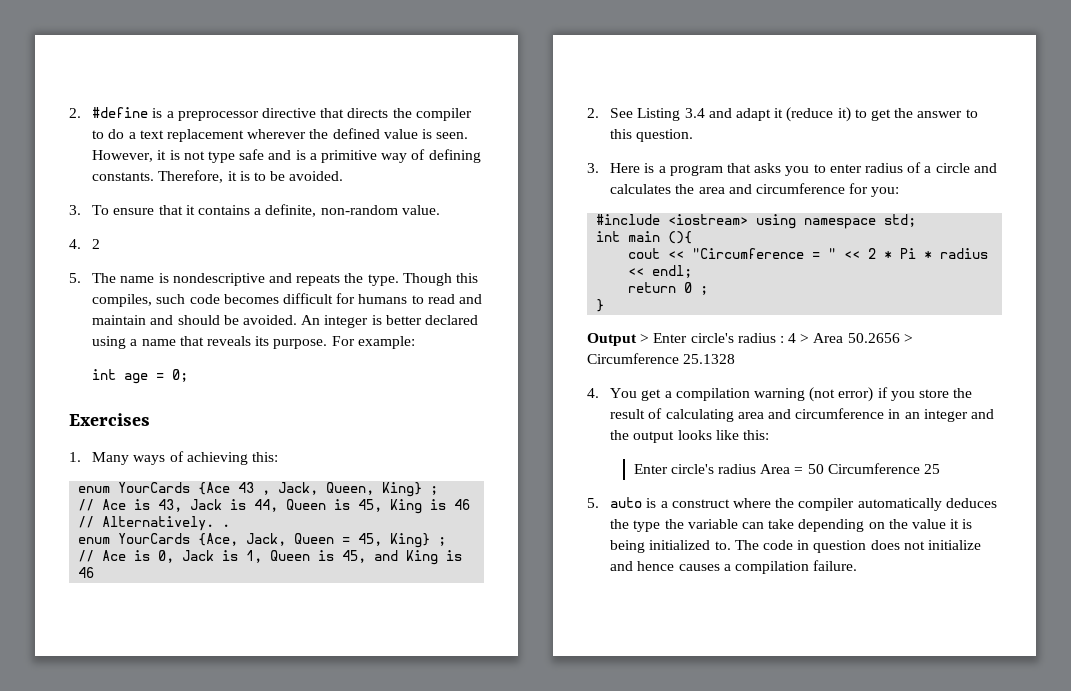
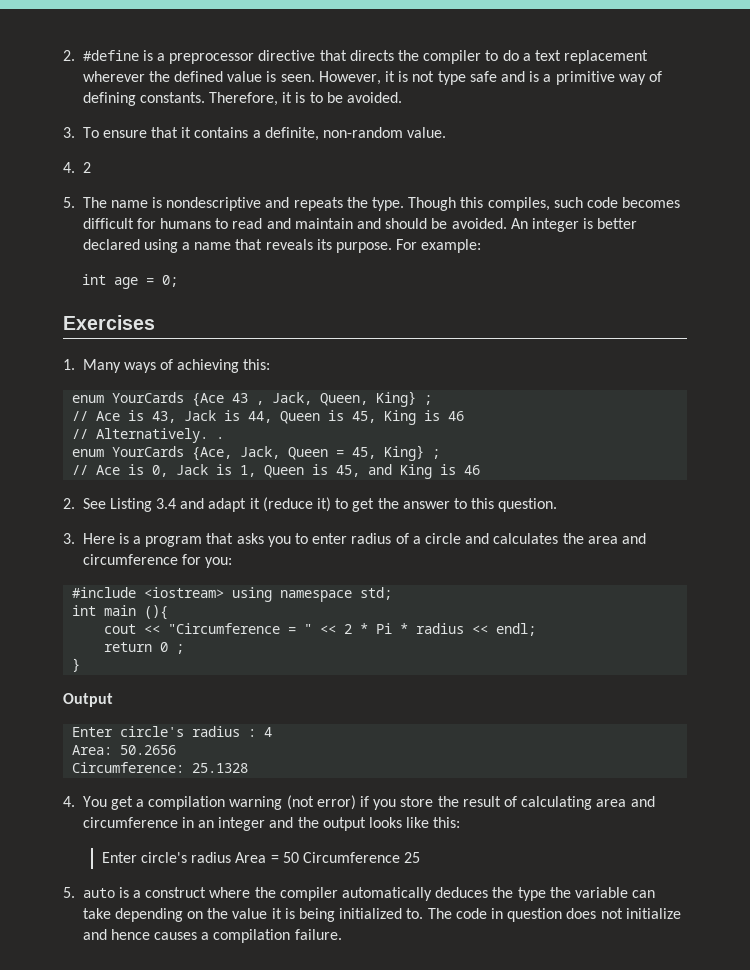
[640,334,650,343] > -> (113, 700) //
[800,333,844,343] > Area -> [72,745,113,755] // Area:
[903,334,913,343] [587,353,679,364] > Circumference -> [72,762,185,773] // Circumference:

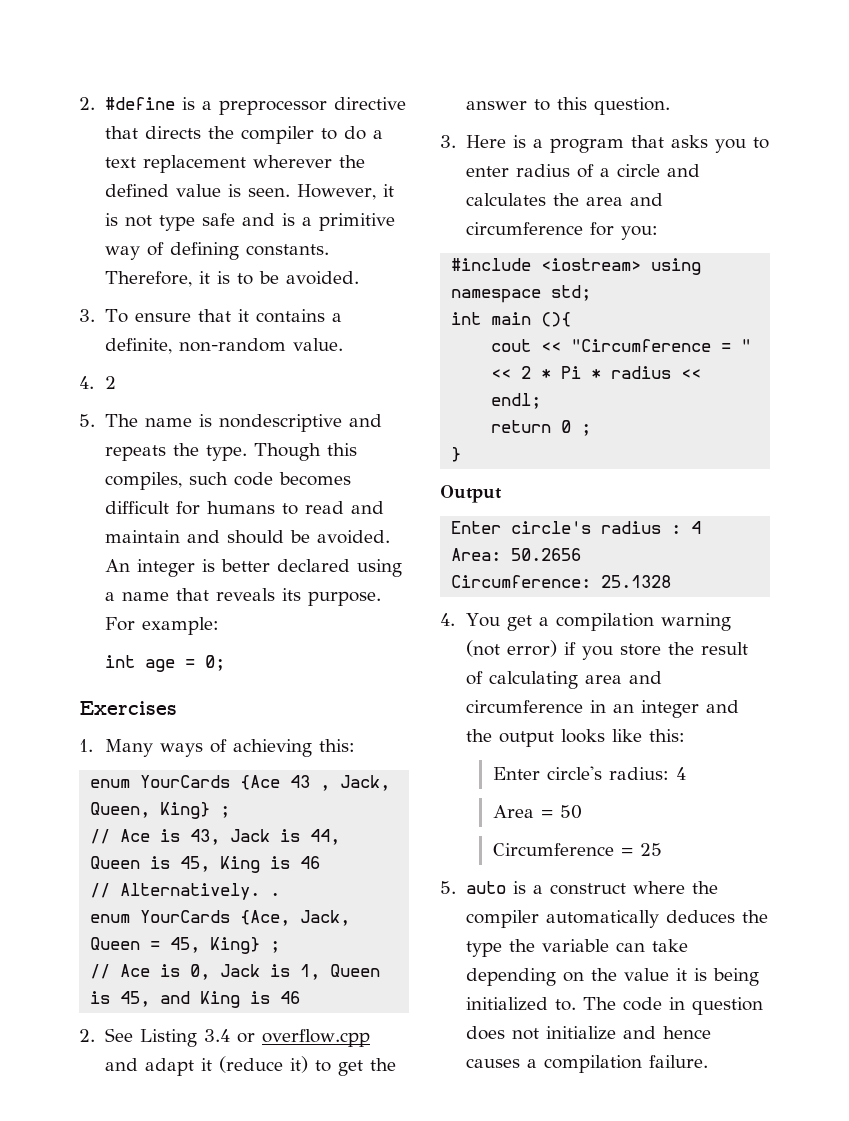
(177, 503) none -> [237,1029,371,1047] or overflow.cpp
[191,852,232,863] radius -> [608,767,686,780] radius: 4 //
[302,852,400,863] Circumference -> [492,843,633,856] // Circumference =

